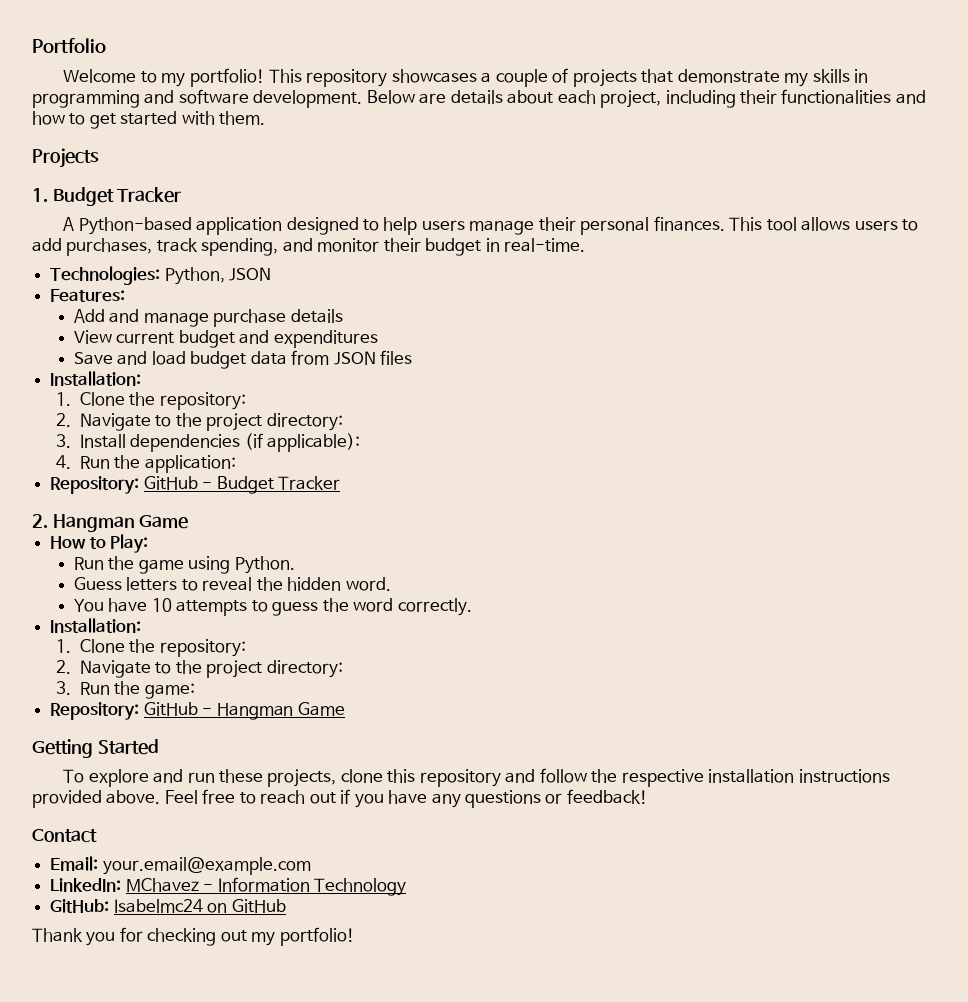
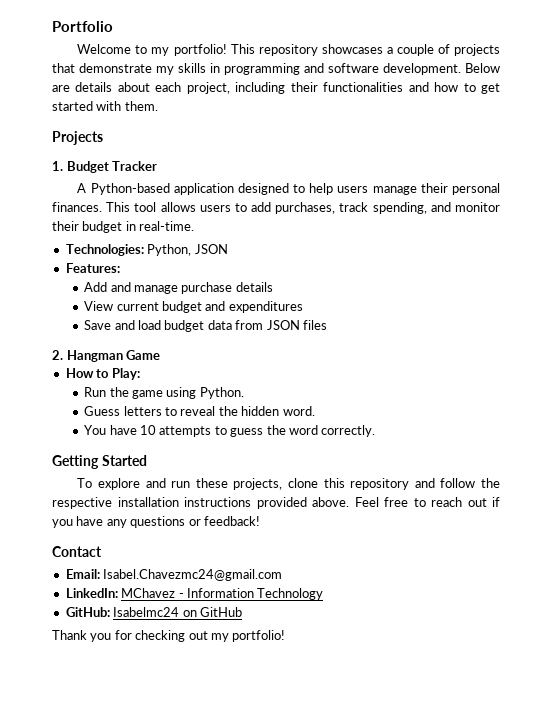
[50,371,142,386] [55,392,246,410] [55,413,343,431] [55,433,361,452] [55,455,236,473] [50,476,340,494] // Installation: // 1. Clone the repository: // 2. Navigate to the project directory: // 3. Install dependencies (if applicable): // 4. Run the application: // Repository: GitHub - Budget Tracker -> (327, 325) none
[50,618,142,633] [55,639,246,657] [55,660,343,678] [55,681,195,699] [50,702,345,720] // Installation: // 1. Clone the repository: // 2. Navigate to the project directory: // 3. Run the game: // Repository: GitHub - Hangman Game -> (376, 431) none
[102,857,311,875] your.email@example.com -> [103,569,283,581] Isabel.Chavezmc24@gmail.com

